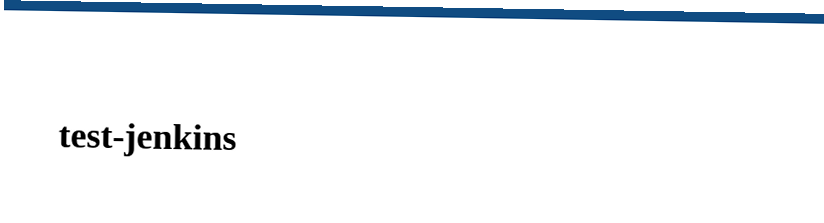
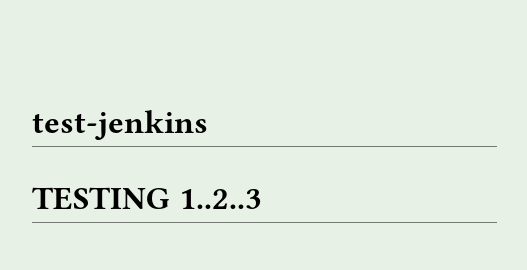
(237, 140) none -> [32,187,262,210] // TESTING 1..2..3

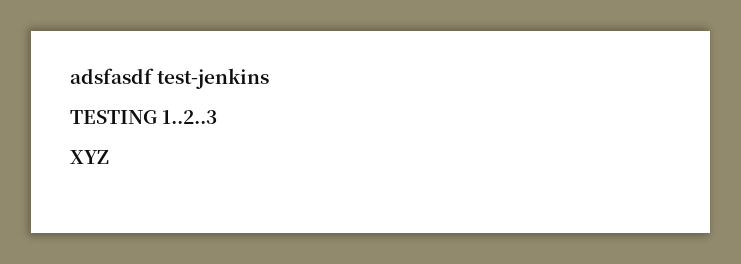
(32, 125) none -> [70,68,154,84] adsfasdf
(262, 199) none -> [70,150,109,164] // XYZ

